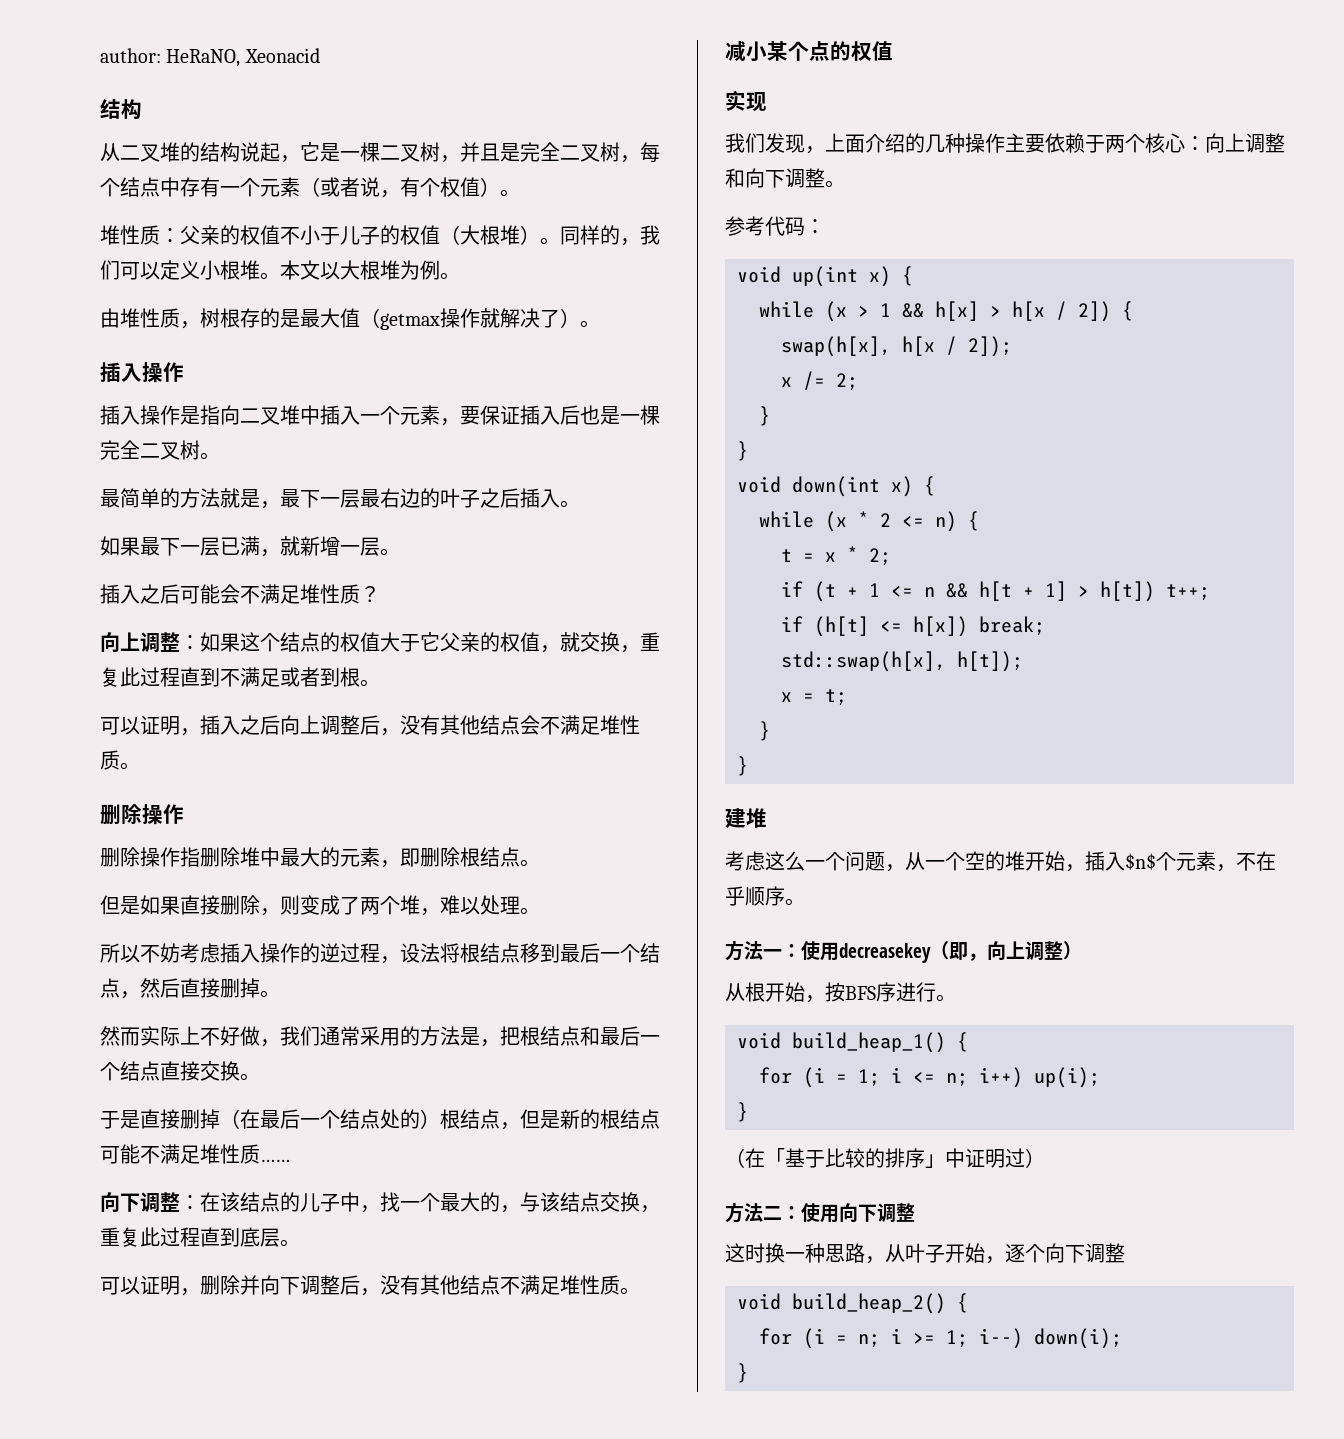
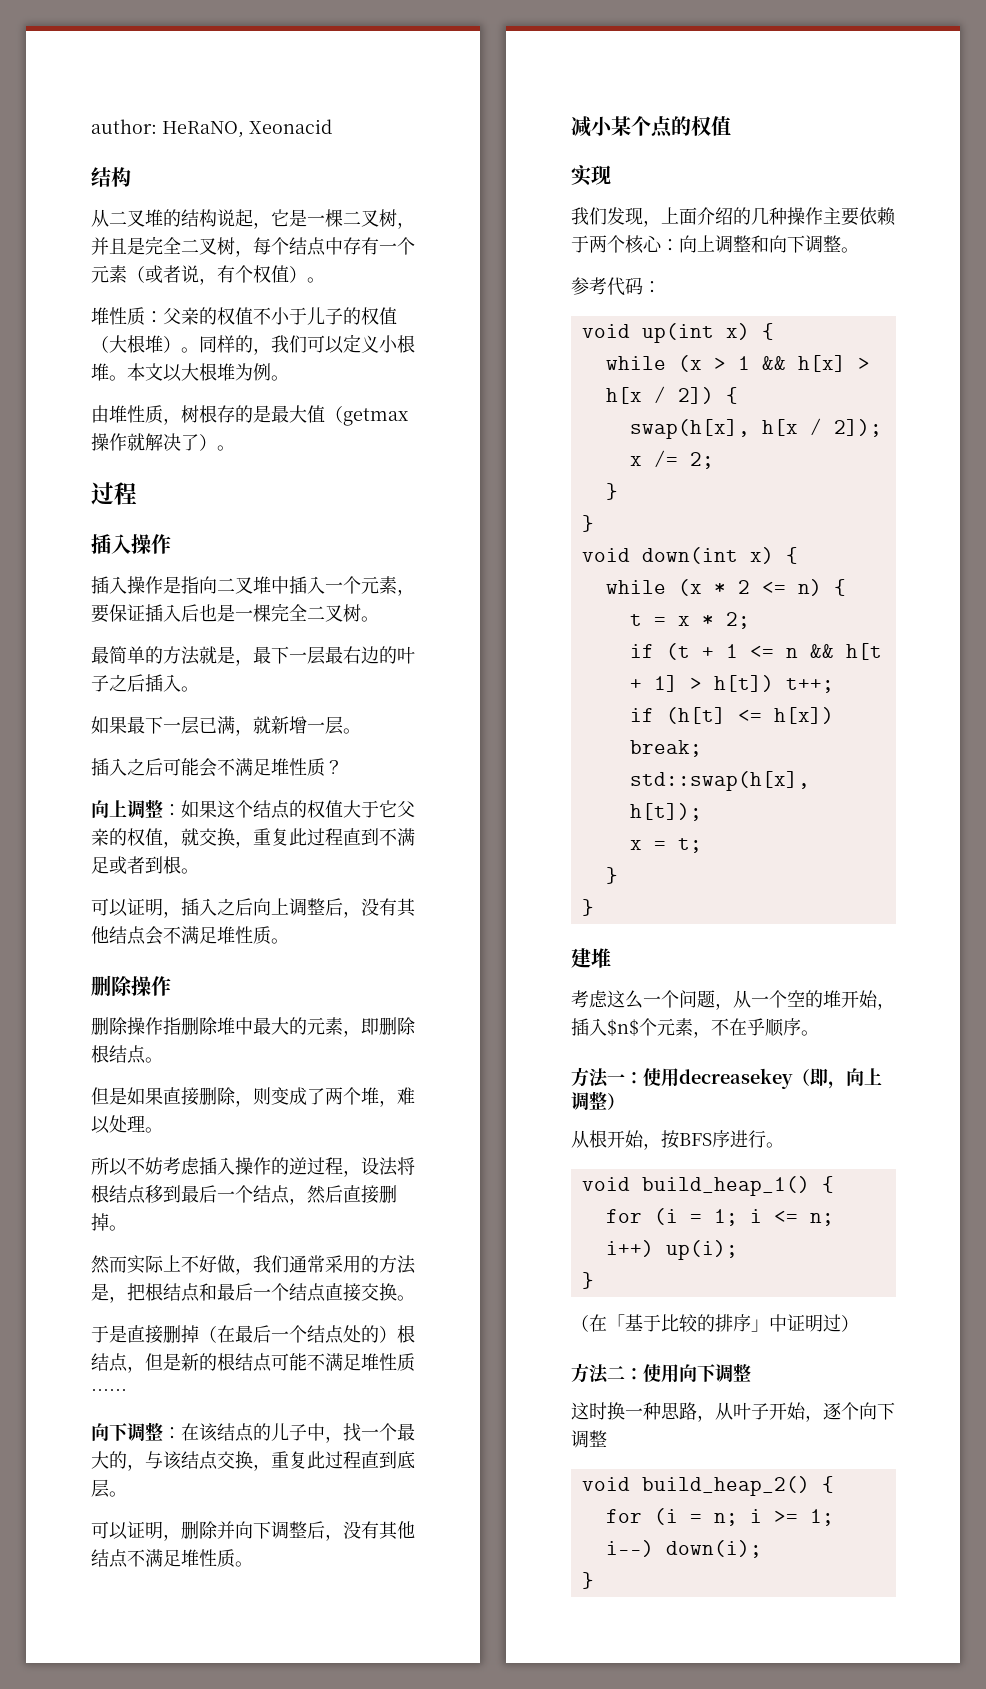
(600, 324) none -> [91,482,137,505] // 过程

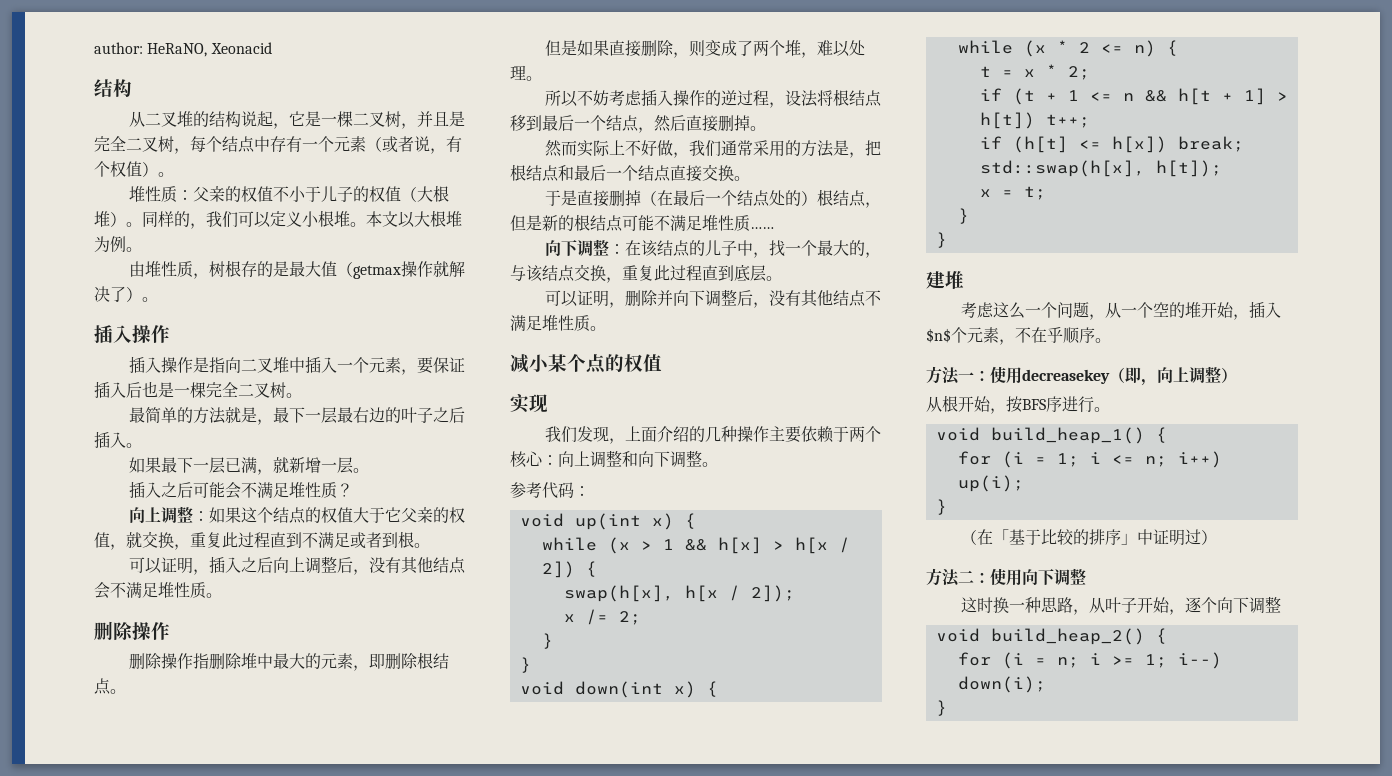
[91,482,137,505] // 过程 -> (158, 299) none

